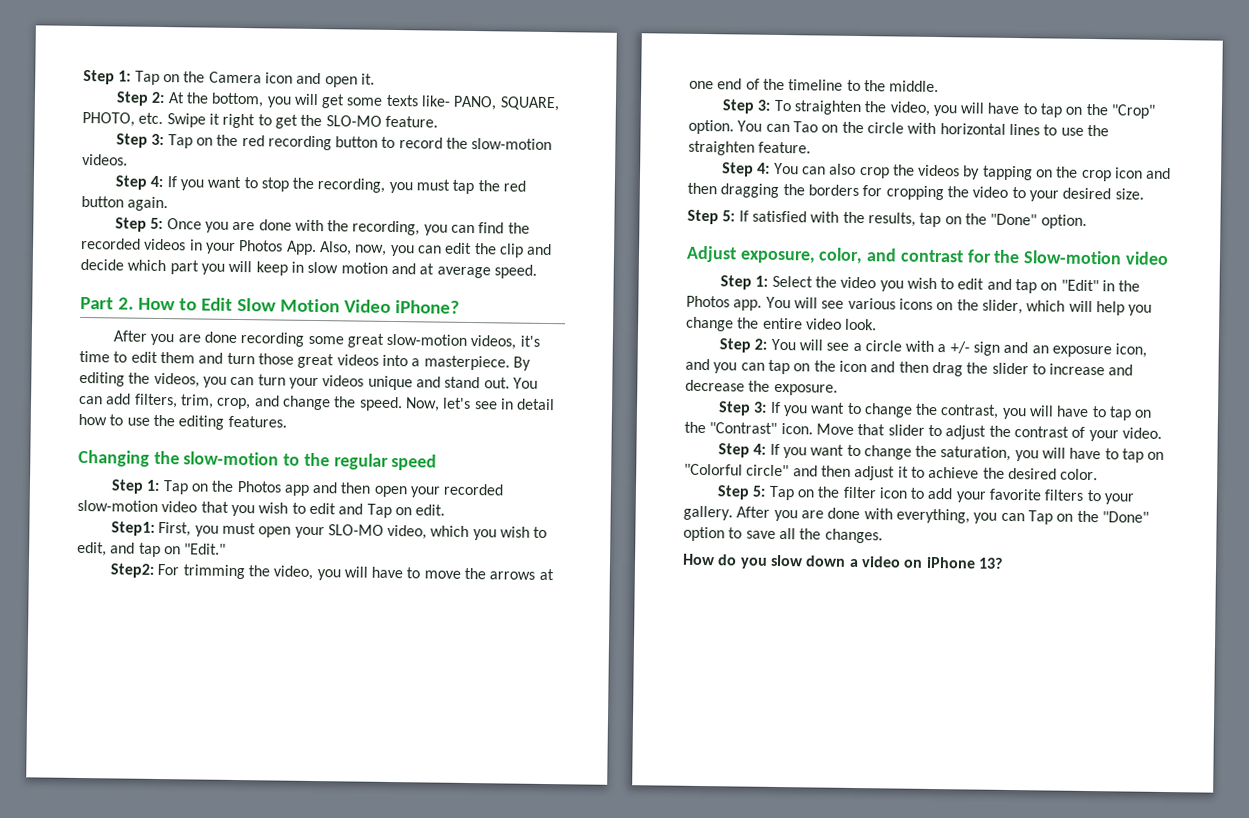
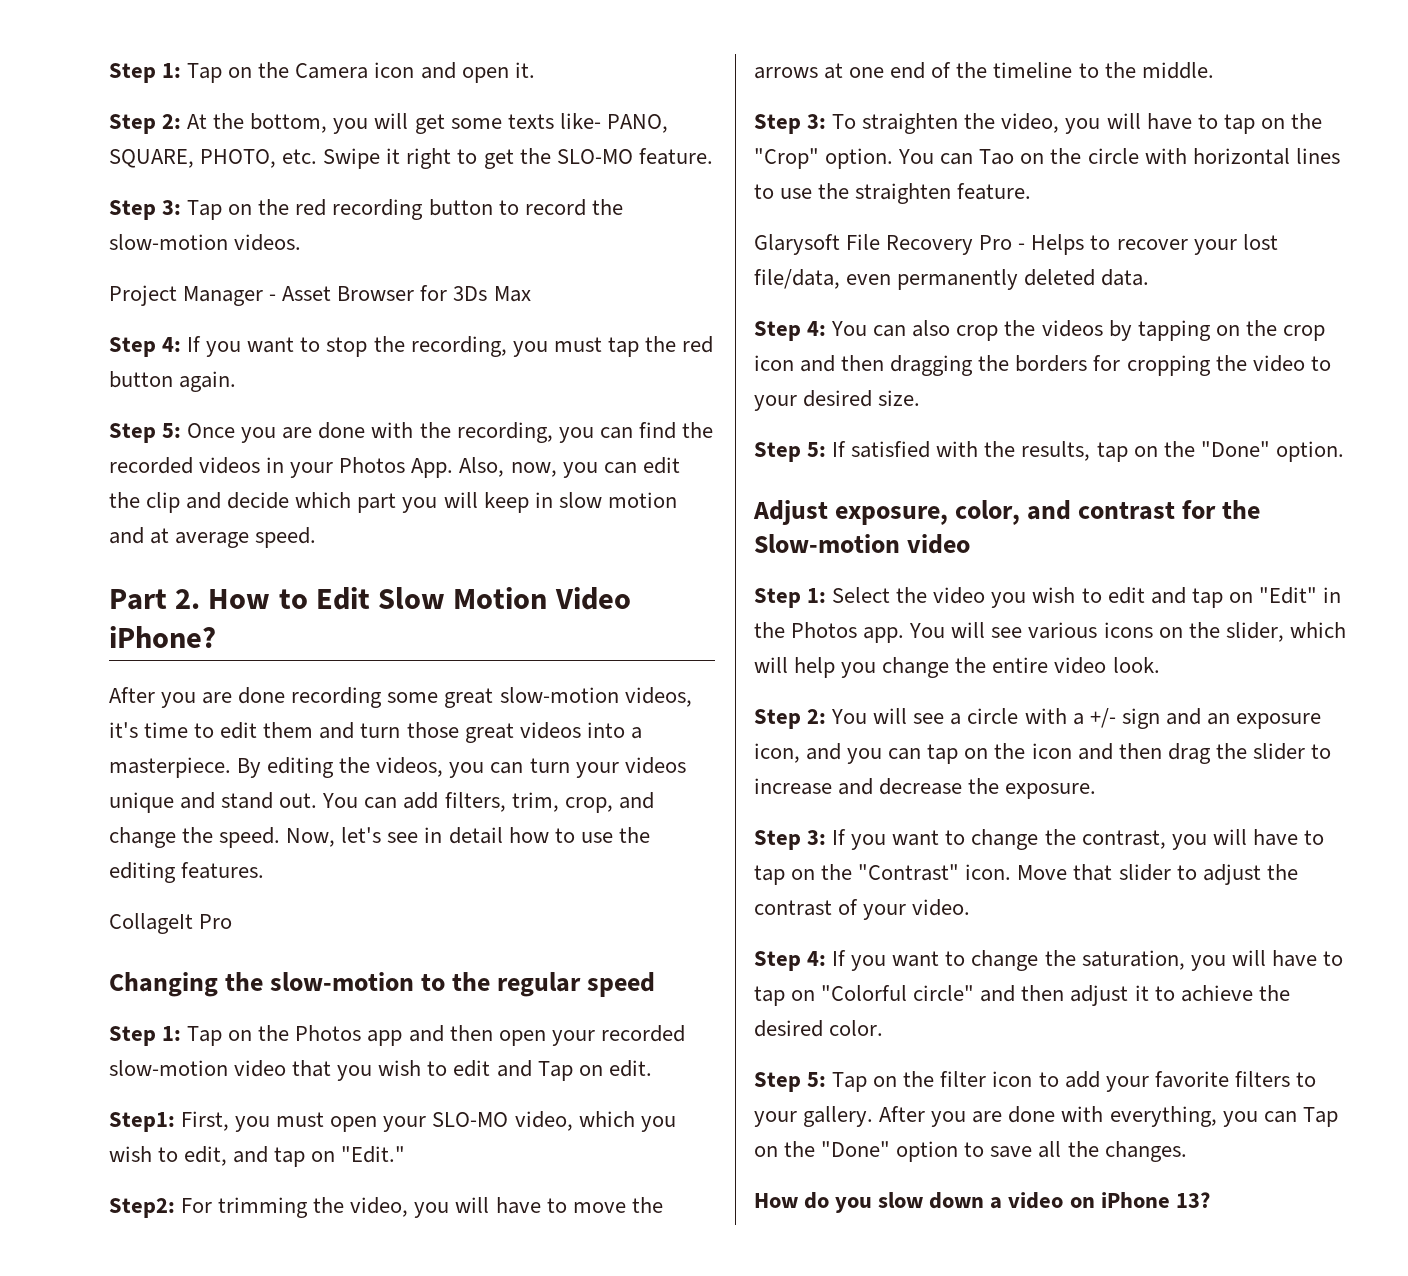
(128, 159) none -> [109,285,531,306] // Project Manager - Asset Browser for 3Ds Max
(287, 421) none -> [109,913,233,934] // CollageIt Pro
(812, 147) none -> [754,234,1278,255] [754,269,1150,290] // Glarysoft File Recovery Pro - Helps to recover your lost file/data, even permanently deleted data.

